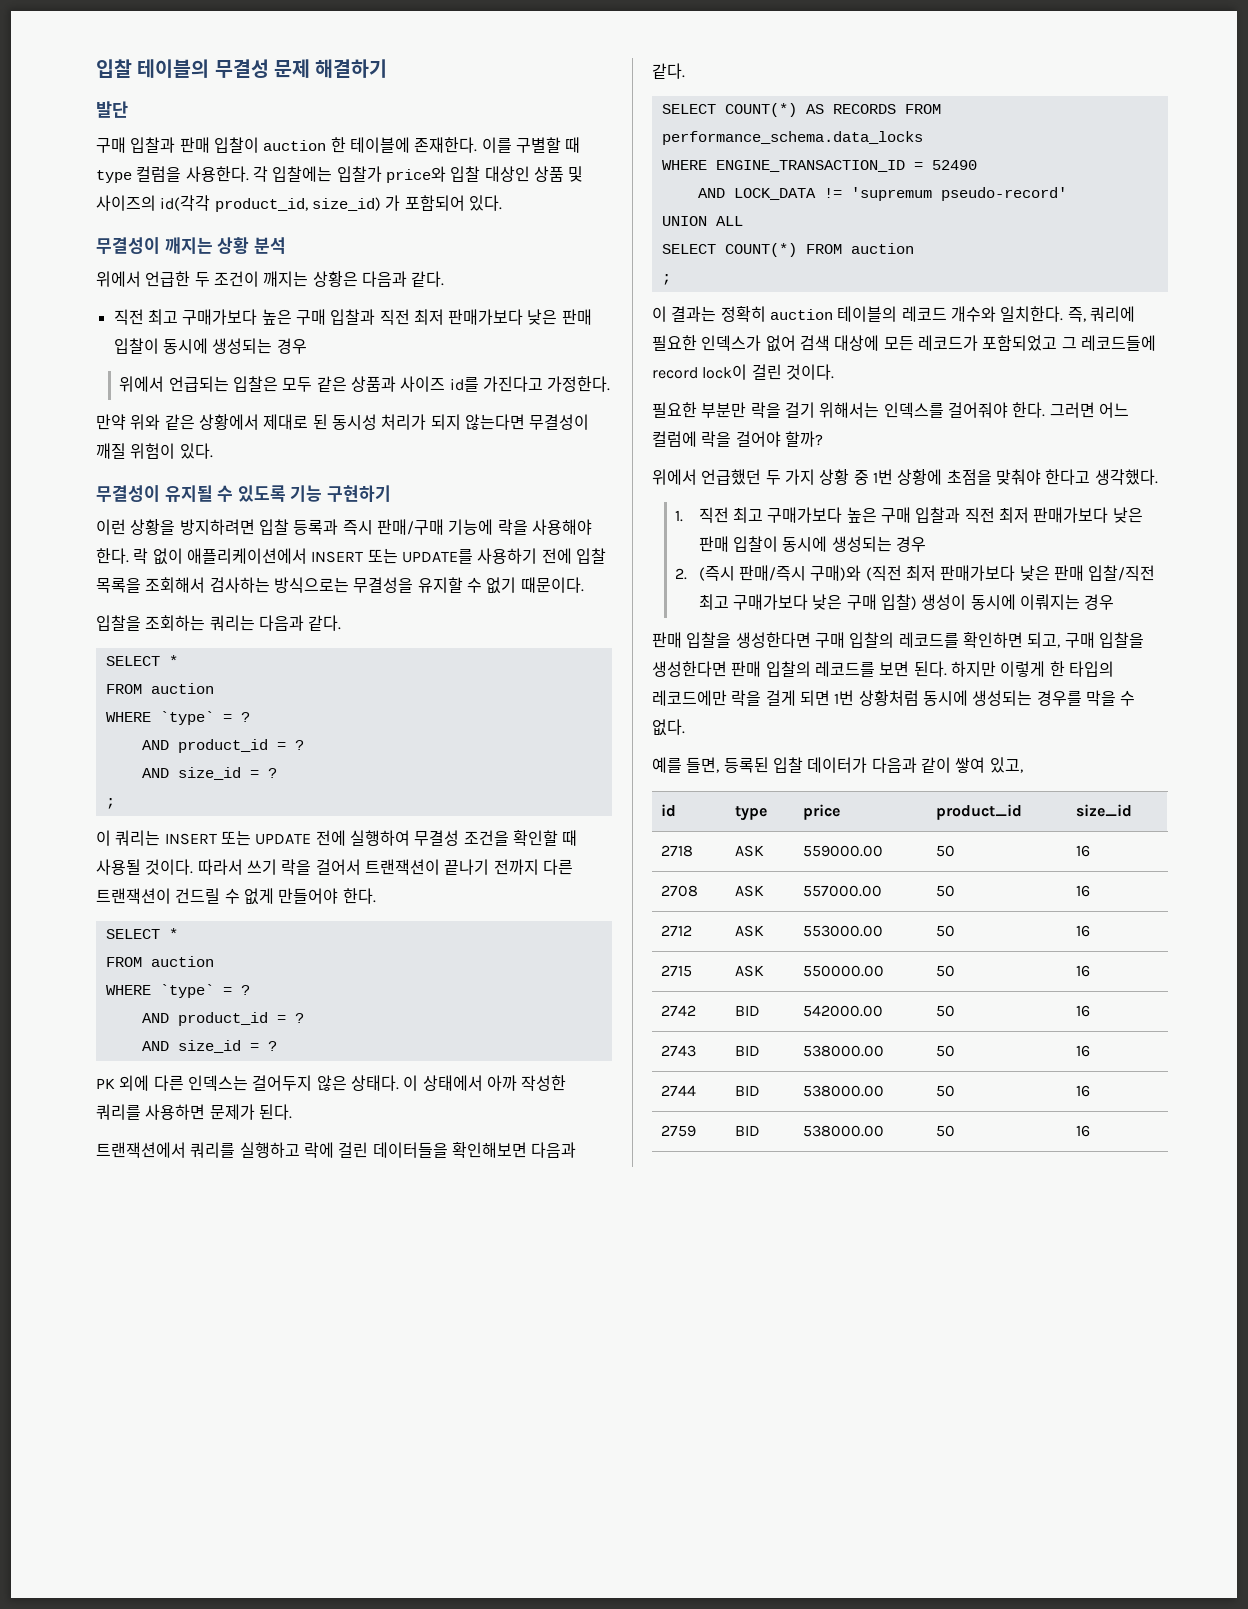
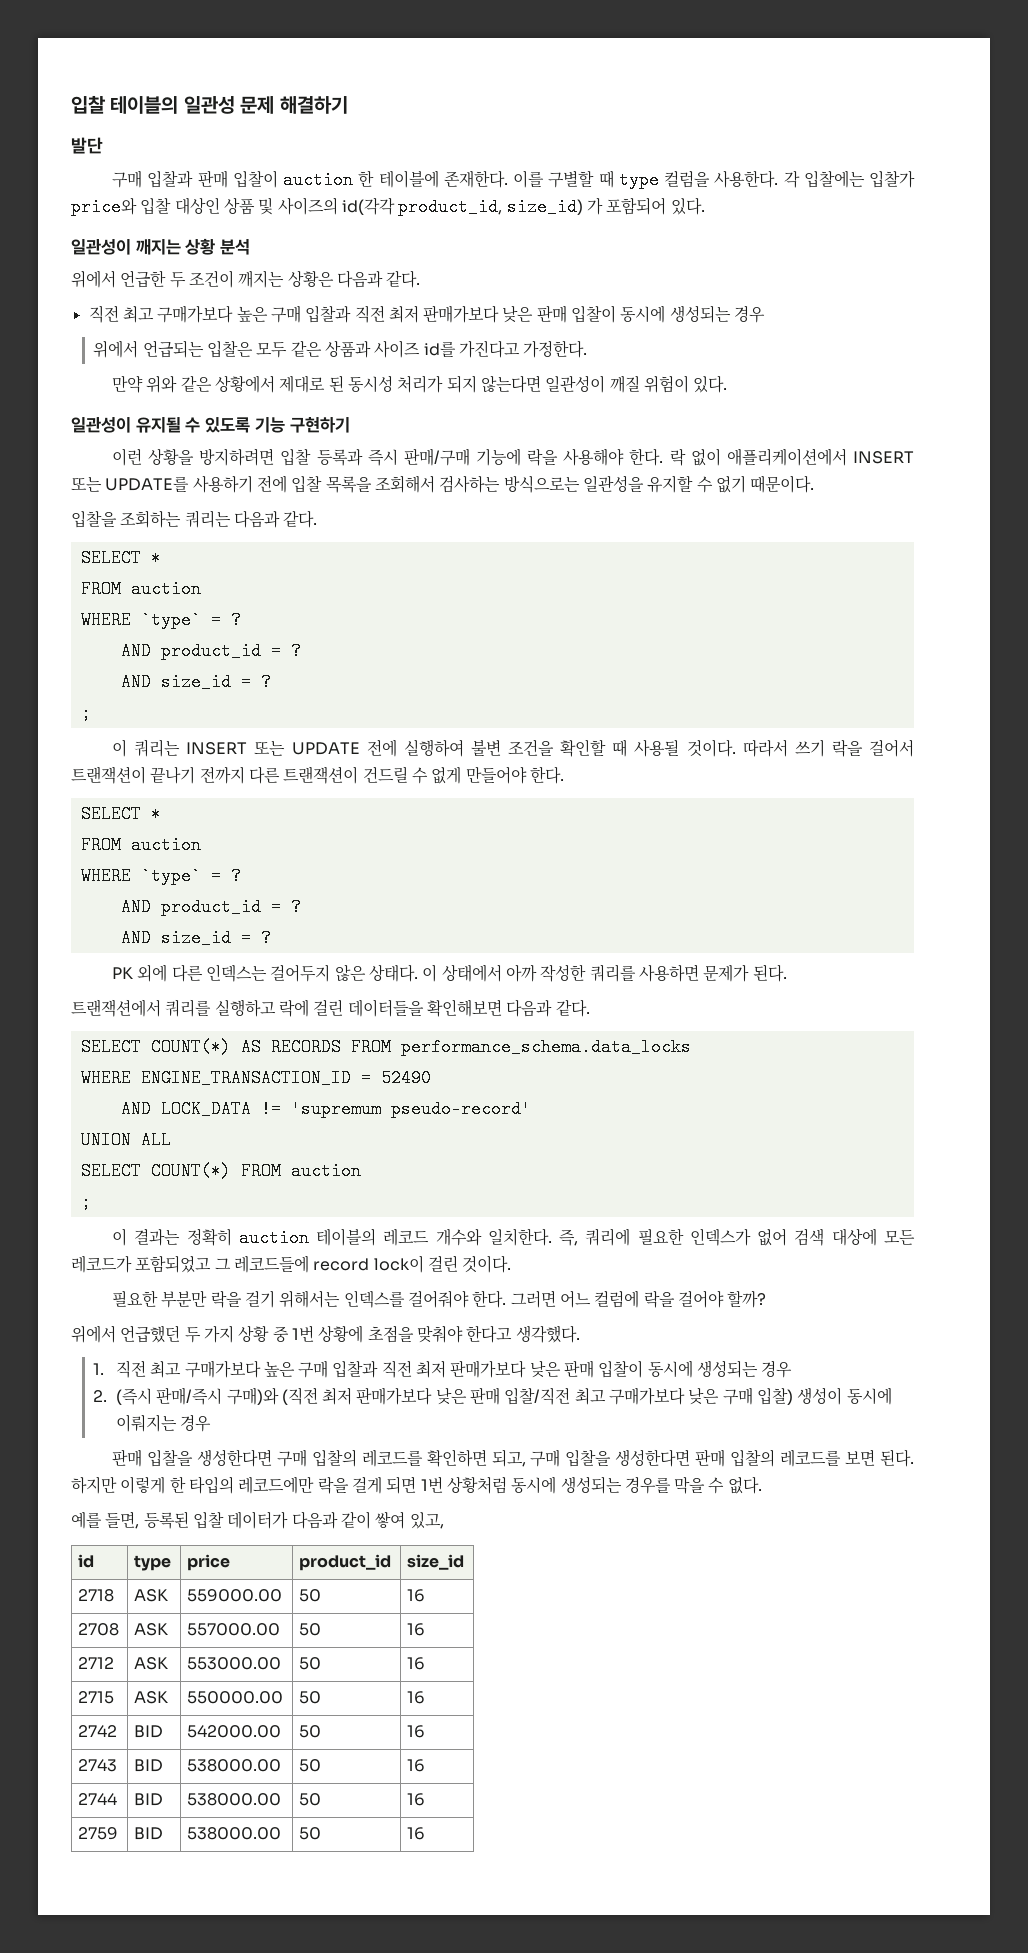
[214,59,269,78] 무결성 -> [183,96,235,114] 일관성
[96,237,160,254] 무결성이 -> [71,239,131,255] 일관성이
[529,414,590,430] 무결성이 -> [545,375,606,393] 일관성이
[96,485,160,502] 무결성이 -> [71,417,131,433] 일관성이
[353,577,414,593] 무결성을 -> [582,475,644,492] 일관성을
[414,830,460,846] 무결성 -> [470,739,501,756] 불변

